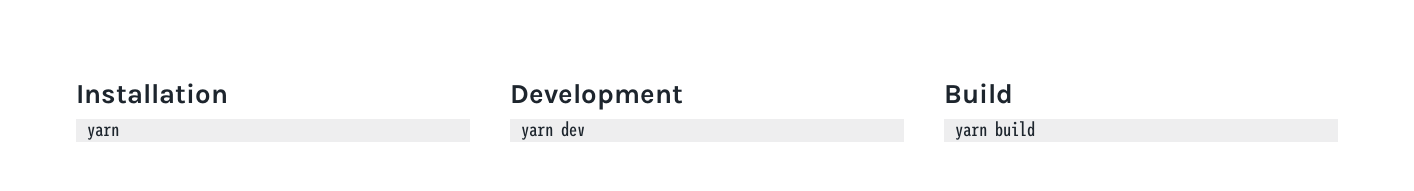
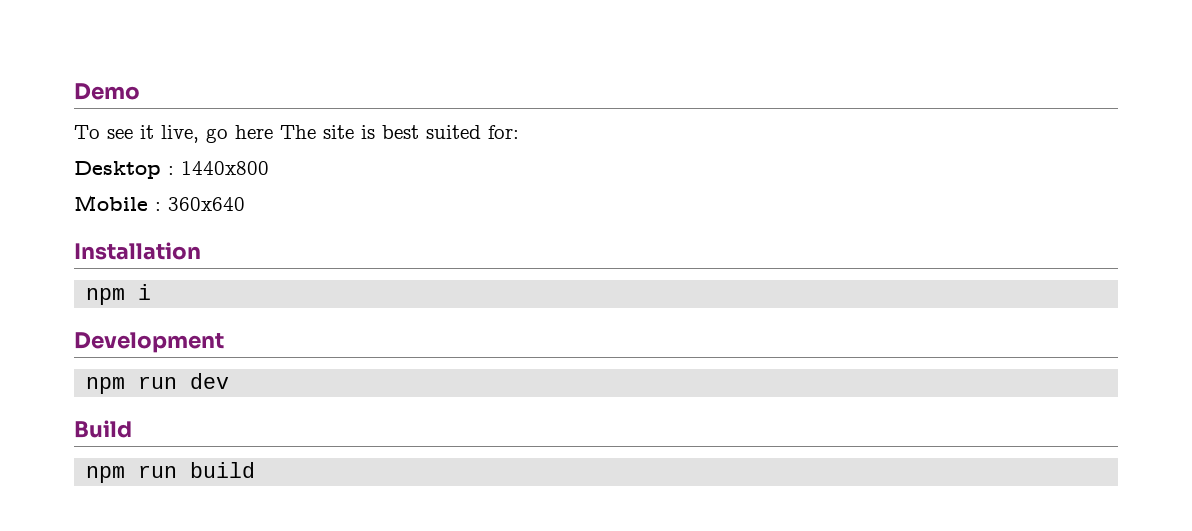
(76, 93) none -> [74,83,140,100] [74,125,519,143] [74,161,269,179] [74,195,245,211] Demo // To see it live, go here The site is best suited for: // Desktop : 1440x800 // Mobile : 360x640 //
[87,126,120,140] yarn -> [86,284,152,305] npm i
[521,126,554,140] yarn -> [86,376,178,394] npm run
[955,126,988,140] yarn -> [86,465,178,483] npm run

